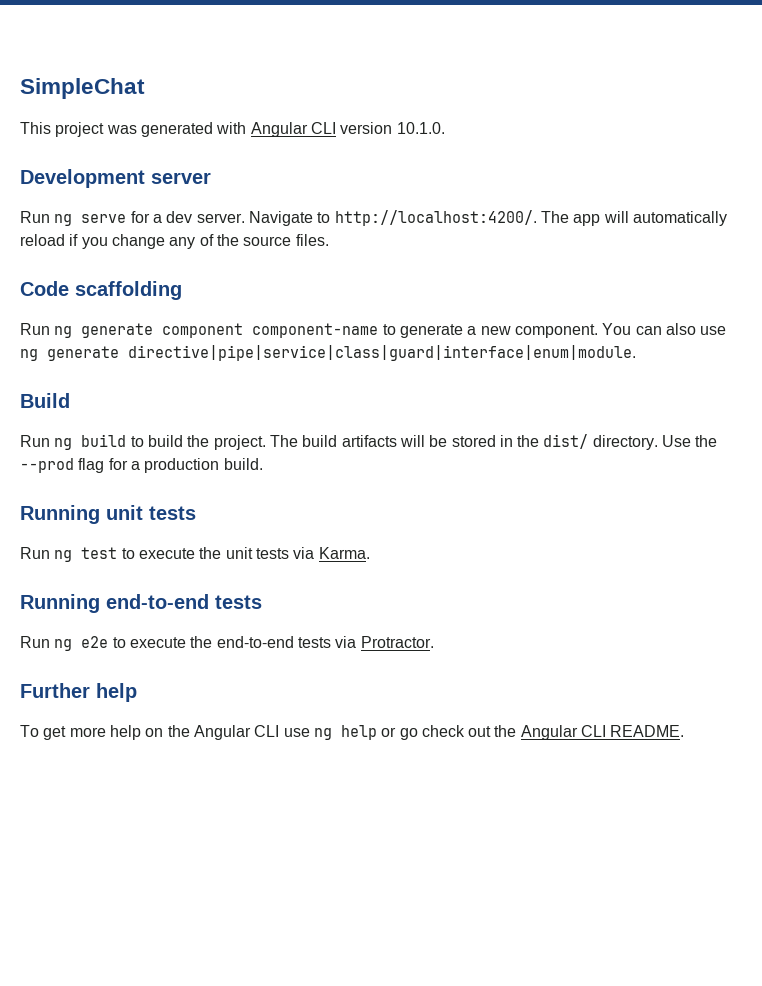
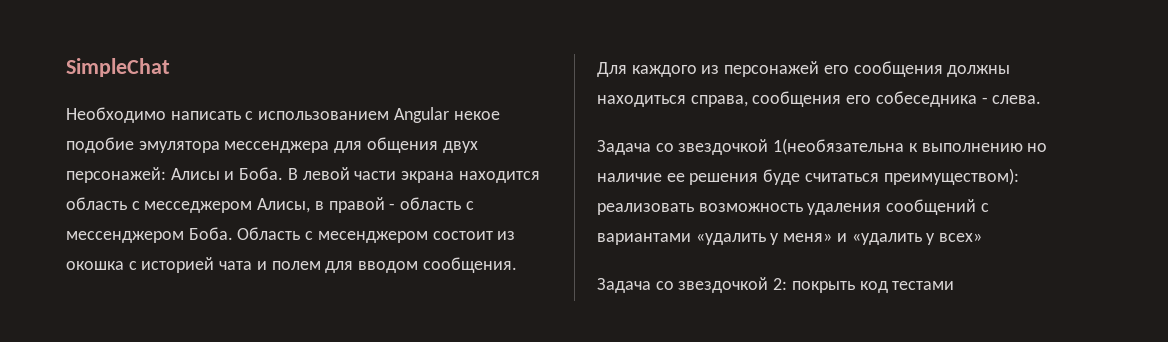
[20,122,445,137] [20,169,211,188] [20,210,727,226] [20,234,329,249] [20,281,182,300] [20,323,727,338] [20,345,636,361] [20,393,70,408] [20,434,718,450] [20,458,263,473] [20,505,196,524] [20,547,370,562] [20,594,262,613] [20,636,434,651] [20,683,137,702] [20,725,685,740] This project was generated with Angular CLI version 10.1.0. // Development server // Run ng serve for a dev server. Navigate to http://localhost:4200/. The app will automatically reload if you change any of the source files. // Code scaffolding // Run ng generate component component-name to generate a new component. You can also use ng generate directive|pipe|service|class|guard|interface|enum|module. // Build // Run ng build to build the project. The build artifacts will be stored in the dist/ directory. Use the --prod flag for a production build. // Running unit tests // Run ng test to execute the unit tests via Karma. // Running end-to-end tests // Run ng e2e to execute the end-to-end tests via Protractor. // Further help // To get more help on the Angular CLI use ng help or go check out the Angular CLI README. -> [66,107,500,123] [66,137,478,153] [66,167,540,183] [66,197,474,213] [66,227,516,243] [66,257,517,273] [597,61,1011,77] [597,91,1042,107] [597,138,1048,155] [597,168,1019,185] [597,199,989,215] [597,233,983,245] [597,277,955,293] Необходимо написать с использованием Angular некое подобие эмулятора мессенджера для общения двух персонажей: Алисы и Боба. В левой части экрана находится область с месседжером Алисы, в правой - область с мессенджером Боба. Область с месенджером состоит из окошка с историей чата и полем для вводом сообщения. Для каждого из персонажей его сообщения должны находиться справа, сообщения его собеседника - слева. // Задача со звездочкой 1(необязательна к выполнению но наличие ее решения буде считаться преимуществом): реализовать возможность удаления сообщений с вариантами «удалить у меня» и «удалить у всех» // Задача со звездочкой 2: покрыть код тестами

